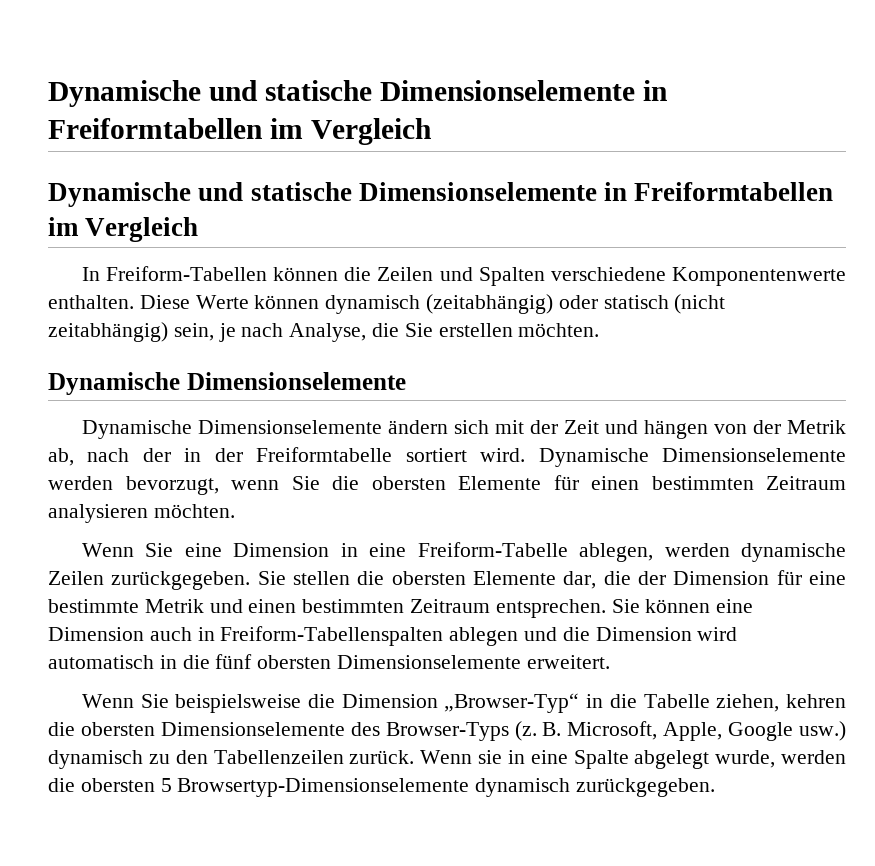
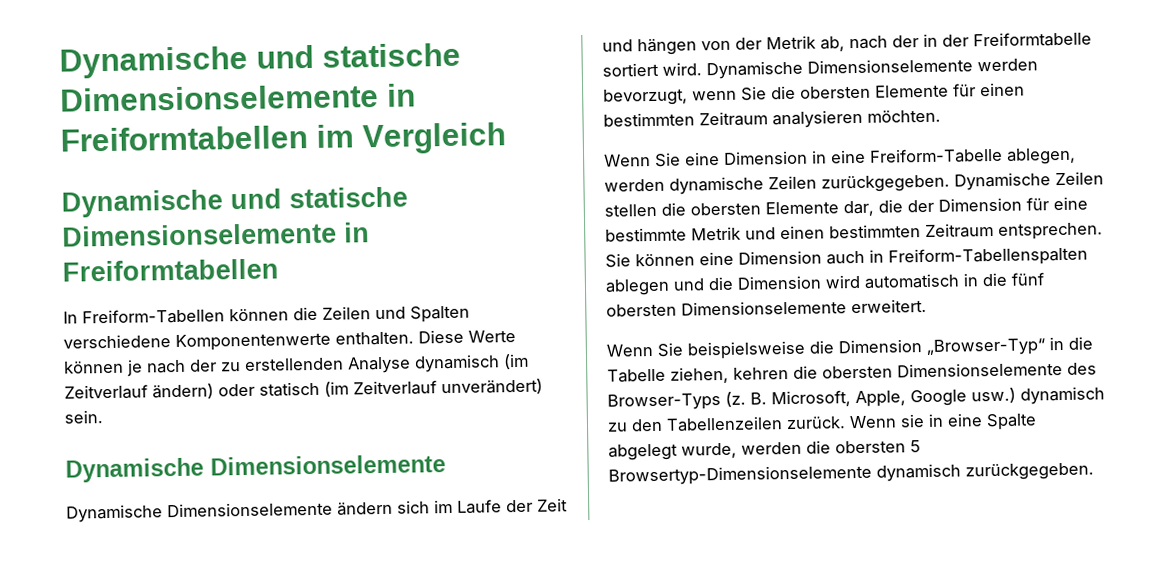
[48,217,199,242] im Vergleich -> (279, 270) none
[325,294,726,314] [48,322,600,342] dynamisch (zeitabhängig) oder statisch (nicht zeitabhängig) sein, je nach Analyse, die Sie erstellen möchten. -> [126,353,529,377] [64,378,543,400] [64,410,103,424] je nach der zu erstellenden Analyse dynamisch (im Zeitverlauf ändern) oder statisch (im Zeitverlauf unverändert) sein.
[494,420,524,434] mit -> [434,499,502,514] im Laufe
[257,571,286,585] Sie -> [954,171,1104,191] Dynamische Zeilen

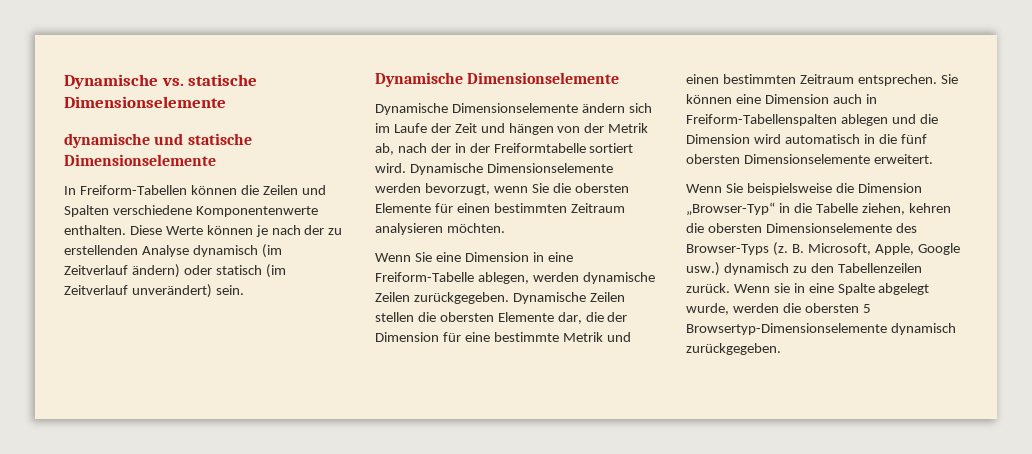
[59,42,461,79] [60,83,416,112] [60,122,506,155] [61,186,408,218] [62,222,370,247] [62,258,279,282] Dynamische und statische Dimensionselemente in Freiformtabellen im Vergleich // Dynamische und statische Dimensionselemente in Freiformtabellen -> [64,74,258,89] [64,96,226,108] [64,133,252,148] [64,154,216,166] Dynamische vs. statische Dimensionselemente // dynamische und statische Dimensionselemente

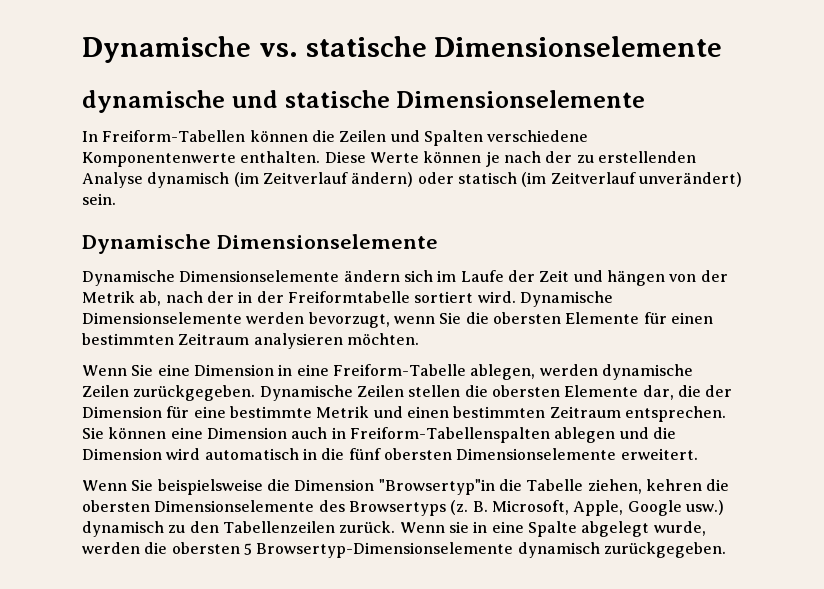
[686,202,790,216] „Browser-Typ“ in -> [378,479,495,495] "Browsertyp"in
[686,244,769,255] Browser-Typs -> [348,501,446,516] Browsertyps

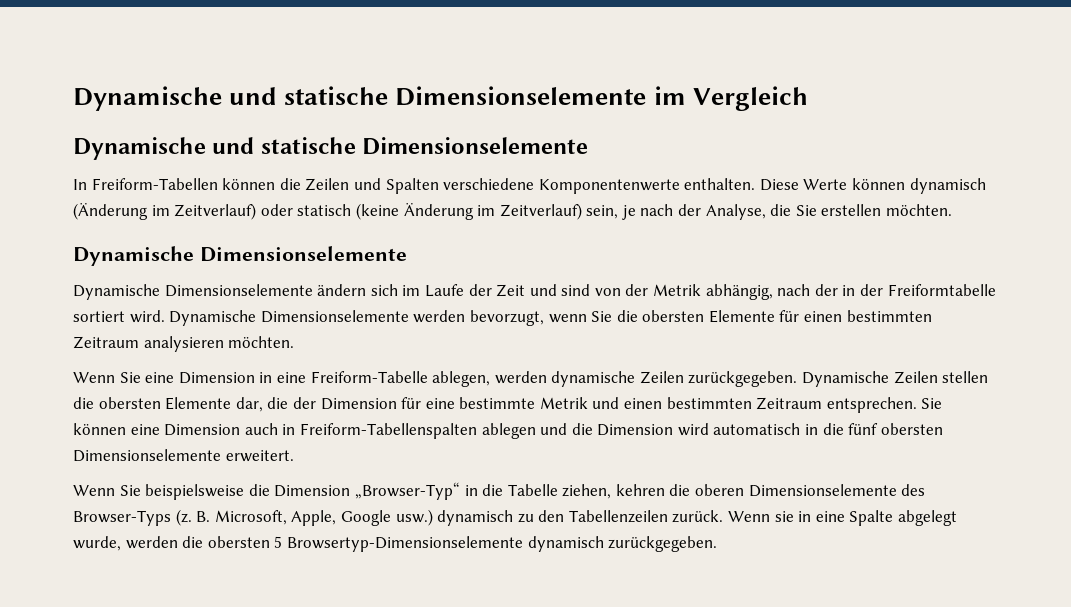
[82,36,723,63] [82,90,225,113] Dynamische vs. statische Dimensionselemente // dynamische -> [73,86,808,111] [73,137,206,160] Dynamische und statische Dimensionselemente im Vergleich // Dynamische
[485,151,696,167] [82,172,742,188] [82,193,116,205] je nach der zu erstellenden Analyse dynamisch (im Zeitverlauf ändern) oder statisch (im Zeitverlauf unverändert) sein. -> [909,178,986,194] [73,203,953,220] dynamisch (Änderung im Zeitverlauf) oder statisch (keine Änderung im Zeitverlauf) sein, je nach der Analyse, die Sie erstellen möchten.
[606,270,665,286] hängen -> [561,284,591,296] sind
[139,291,162,306] ab, -> [705,284,773,300] abhängig,
[378,479,495,495] "Browsertyp"in -> [354,482,478,500] „Browser-Typ“ in
[82,500,150,512] obersten -> [695,484,745,496] oberen
[348,501,446,516] Browsertyps -> [73,510,171,526] Browser-Typs

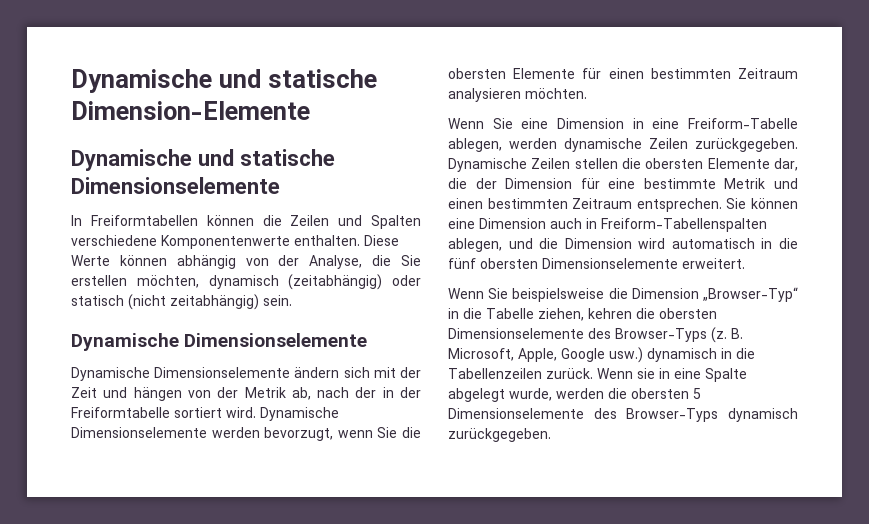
[73,86,808,111] Dynamische und statische Dimensionselemente im Vergleich -> [71,69,377,93] [71,101,310,120] Dynamische und statische Dimension-Elemente
[91,178,218,190] Freiform-Tabellen -> [90,215,198,226] Freiformtabellen
[909,178,986,194] [73,203,674,220] dynamisch (Änderung im Zeitverlauf) oder statisch (keine Änderung im Zeitverlauf) sein, je nach -> [176,255,269,269] abhängig von
[886,204,953,216] möchten. -> [136,274,421,290] [71,294,292,310] möchten, dynamisch (zeitabhängig) oder statisch (nicht zeitabhängig) sein.
[402,284,464,297] im Laufe -> [373,367,396,378] mit
[561,284,591,296] sind -> [133,387,182,401] hängen
[705,284,773,300] abhängig, -> [291,387,311,400] ab,
[481,423,536,439] ablegen -> [448,238,502,252] ablegen,
[695,484,745,496] oberen -> [659,308,717,319] obersten
[517,510,565,523] zu den -> [721,348,755,359] in die
[286,536,523,552] Browsertyp-Dimensionselemente -> [448,408,719,422] Dimensionselemente des Browser-Typs

